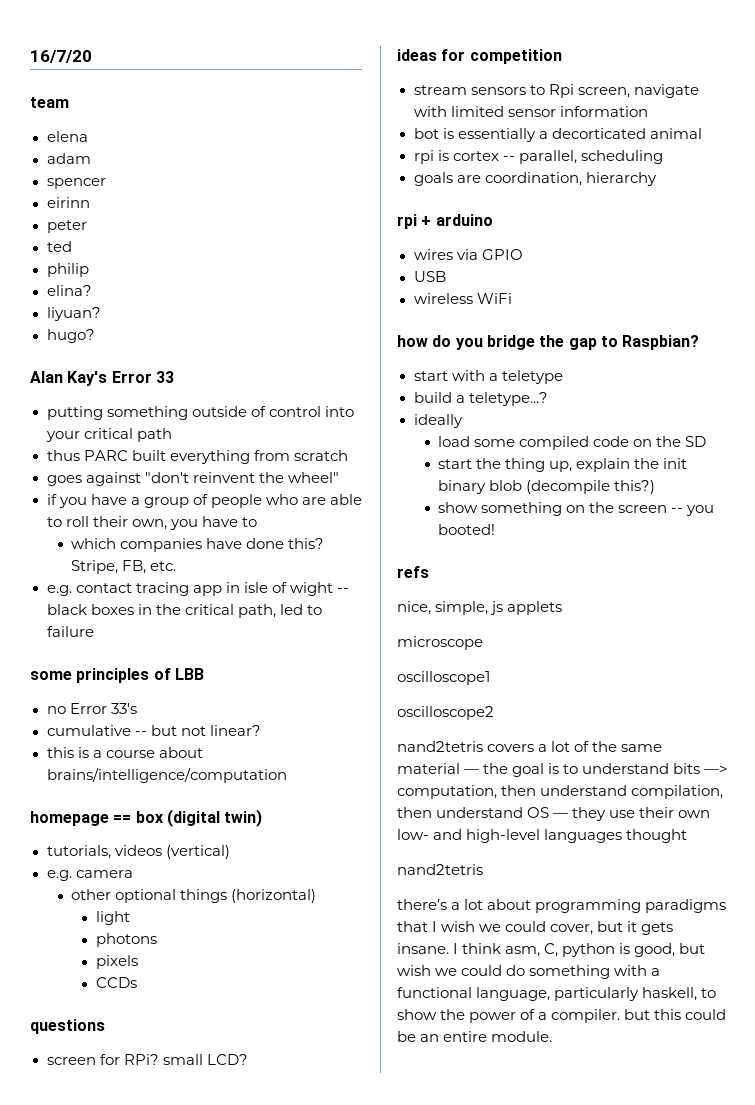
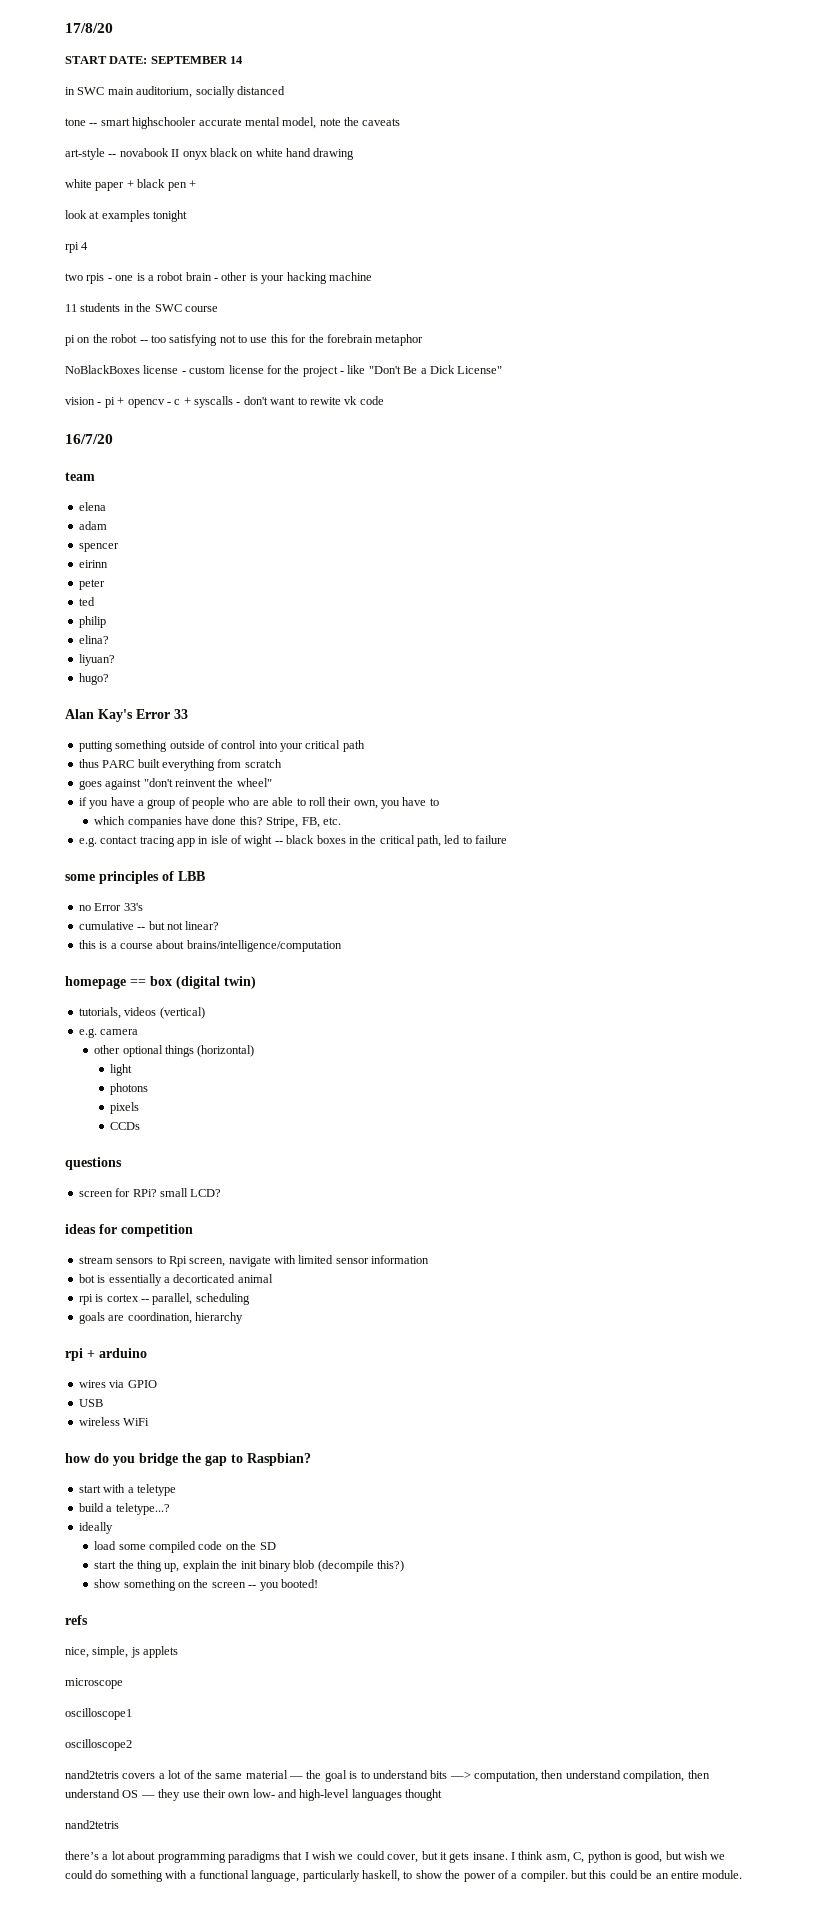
(30, 56) none -> [65,23,113,33] [65,56,244,64] [65,86,285,98] [65,117,401,129] [65,148,355,160] [65,179,196,191] [65,210,188,222] [65,242,89,253] [65,272,372,284] [65,303,218,312] [65,334,424,346] [65,365,503,377] [65,396,384,408] 17/8/20 // START DATE: SEPTEMBER 14 // in SWC main auditorium, socially distanced // tone -- smart highschooler accurate mental model, note the caveats // art-style -- novabook II onyx black on white hand drawing // white paper + black pen + // look at examples tonight // rpi 4 // two rpis - one is a robot brain - other is your hacking machine // 11 students in the SWC course // pi on the robot -- too satisfying not to use this for the forebrain metaphor // NoBlackBoxes license - custom license for the project - like "Don't Be a Dick License" // vision - pi + opencv - c + syscalls - don't want to rewite vk code //

